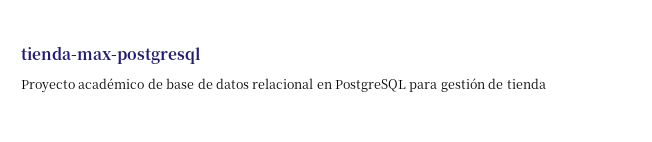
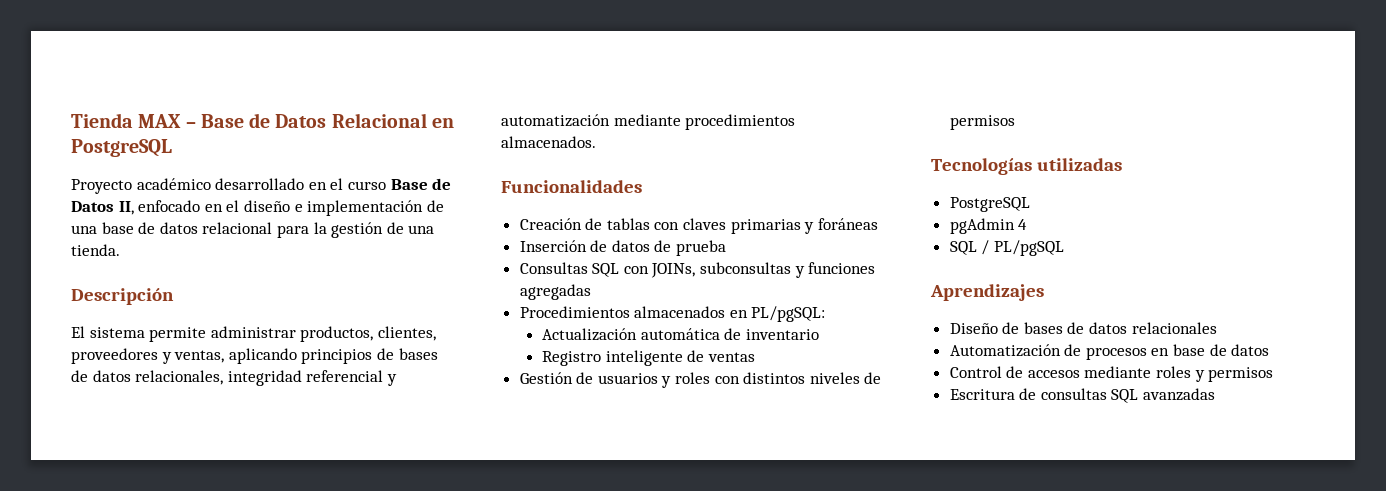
[21,46,201,64] [21,78,546,93] tienda-max-postgresql // Proyecto académico de base de datos relacional en PostgreSQL para gestión de tienda -> [71,113,454,128] [71,139,172,157] [71,178,452,194] [71,200,444,216] [71,222,435,238] [71,244,120,256] [71,288,174,305] [71,326,436,342] [71,348,438,364] [71,370,397,386] [501,114,796,130] [501,136,596,148] [501,180,642,193] [519,218,878,234] [519,240,727,256] [519,262,876,278] [519,284,591,300] [519,306,826,322] [542,328,819,341] [542,350,755,366] [519,372,882,388] [949,115,1015,130] [931,158,1122,175] [949,197,1030,212] [949,218,1028,234] [949,240,1064,256] [930,284,1044,301] [949,322,1217,334] [949,344,1270,360] [949,366,1274,382] [949,388,1216,403] Tienda MAX – Base de Datos Relacional en PostgreSQL // Proyecto académico desarrollado en el curso Base de Datos II, enfocado en el diseño e implementación de una base de datos relacional para la gestión de una tienda. // Descripción // El sistema permite administrar productos, clientes, proveedores y ventas, aplicando principios de bases de datos relacionales, integridad referencial y automatización mediante procedimientos almacenados. // Funcionalidades // Creación de tablas con claves primarias y foráneas // Inserción de datos de prueba // Consultas SQL con JOINs, subconsultas y funciones agregadas // Procedimientos almacenados en PL/pgSQL: // Actualización automática de inventario // Registro inteligente de ventas // Gestión de usuarios y roles con distintos niveles de permisos // Tecnologías utilizadas // PostgreSQL // pgAdmin 4 // SQL / PL/pgSQL // Aprendizajes // Diseño de bases de datos relacionales // Automatización de procesos en base de datos // Control de accesos mediante roles y permisos // Escritura de consultas SQL avanzadas

